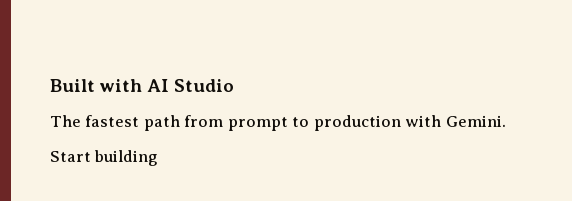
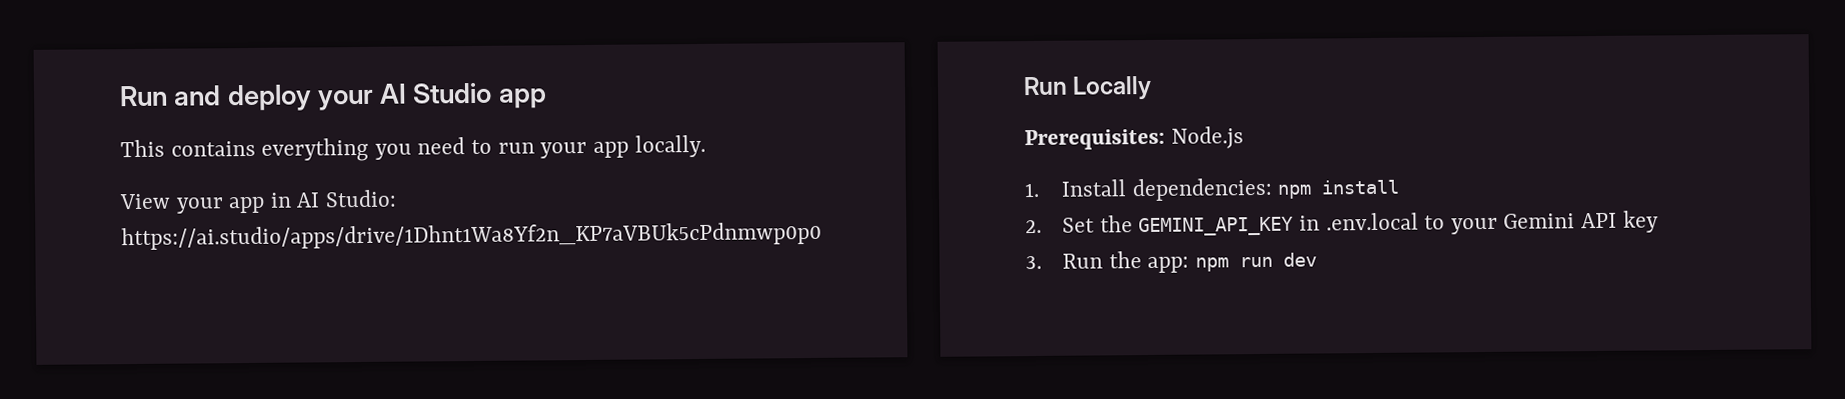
[50,79,235,92] [50,115,506,131] [50,150,159,166] Built with AI Studio // The fastest path from prompt to production with Gemini. // Start building -> [119,82,547,112] [120,134,706,162] [119,189,398,214] [121,221,822,251] [1023,75,1153,100] [1024,126,1244,151] [1024,177,1400,202] [1025,210,1659,237] [1025,251,1318,273] Run and deploy your AI Studio app // This contains everything you need to run your app locally. // View your app in AI Studio: https://ai.studio/apps/drive/1Dhnt1Wa8Yf2n_KP7aVBUk5cPdnmwp0p0 // Run Locally // Prerequisites: Node.js // 1. Install dependencies: npm install // 2. Set the GEMINI_API_KEY in .env.local to your Gemini API key // 3. Run the app: npm run dev

